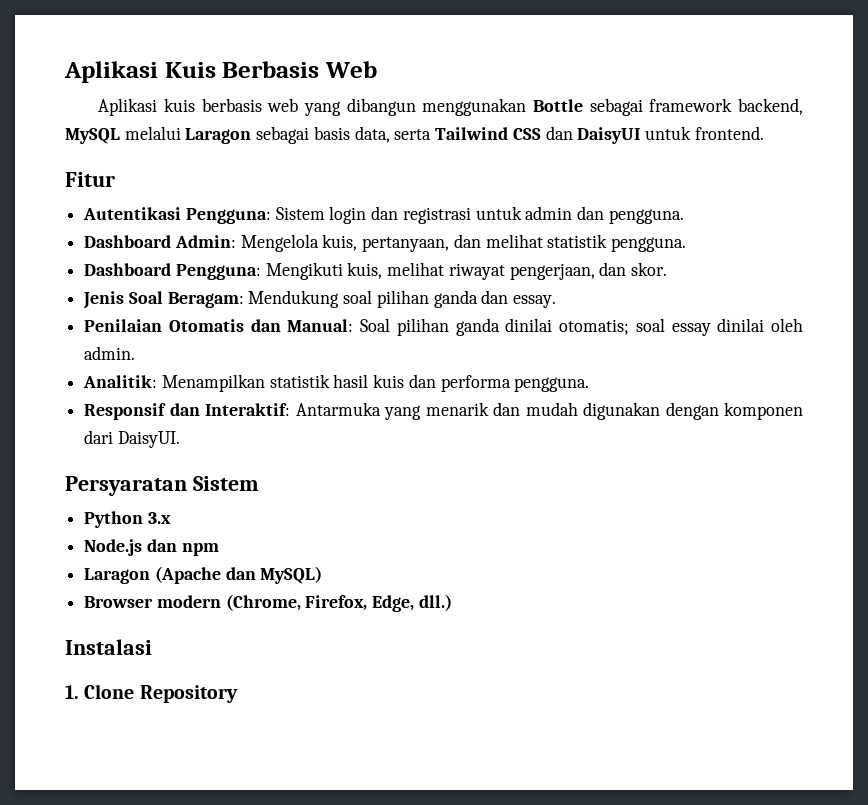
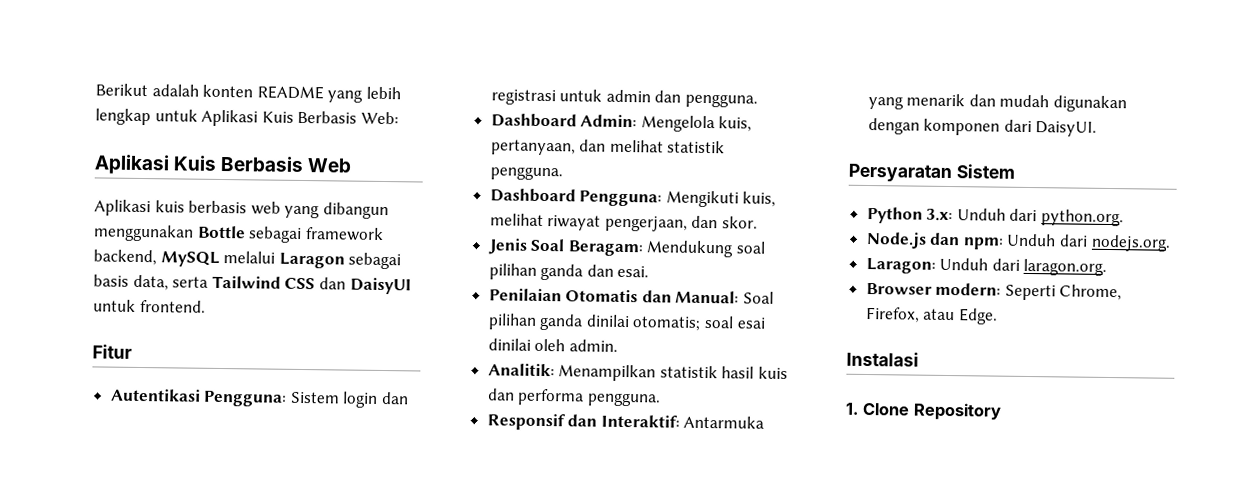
(64, 72) none -> [95,83,401,103] [95,108,399,127] Berikut adalah konten README yang lebih lengkap untuk Aplikasi Kuis Berbasis Web: //
[513,295,557,308] essay. -> [617,265,650,278] esai.
[671,323,711,336] essay -> [736,317,766,329] esai
[147,512,171,524] [84,539,219,556] [84,566,323,584] [84,594,452,612] 3.x // Node.js dan npm // Laragon (Apache dan MySQL) // Browser modern (Chrome, Firefox, Edge, dll.) -> [926,208,1125,227] [865,231,1171,252] [865,257,1108,276] [865,282,1123,301] [865,306,998,325] 3.x: Unduh dari python.org. // Node.js dan npm: Unduh dari nodejs.org. // Laragon: Unduh dari laragon.org. // Browser modern: Seperti Chrome, Firefox, atau Edge.

